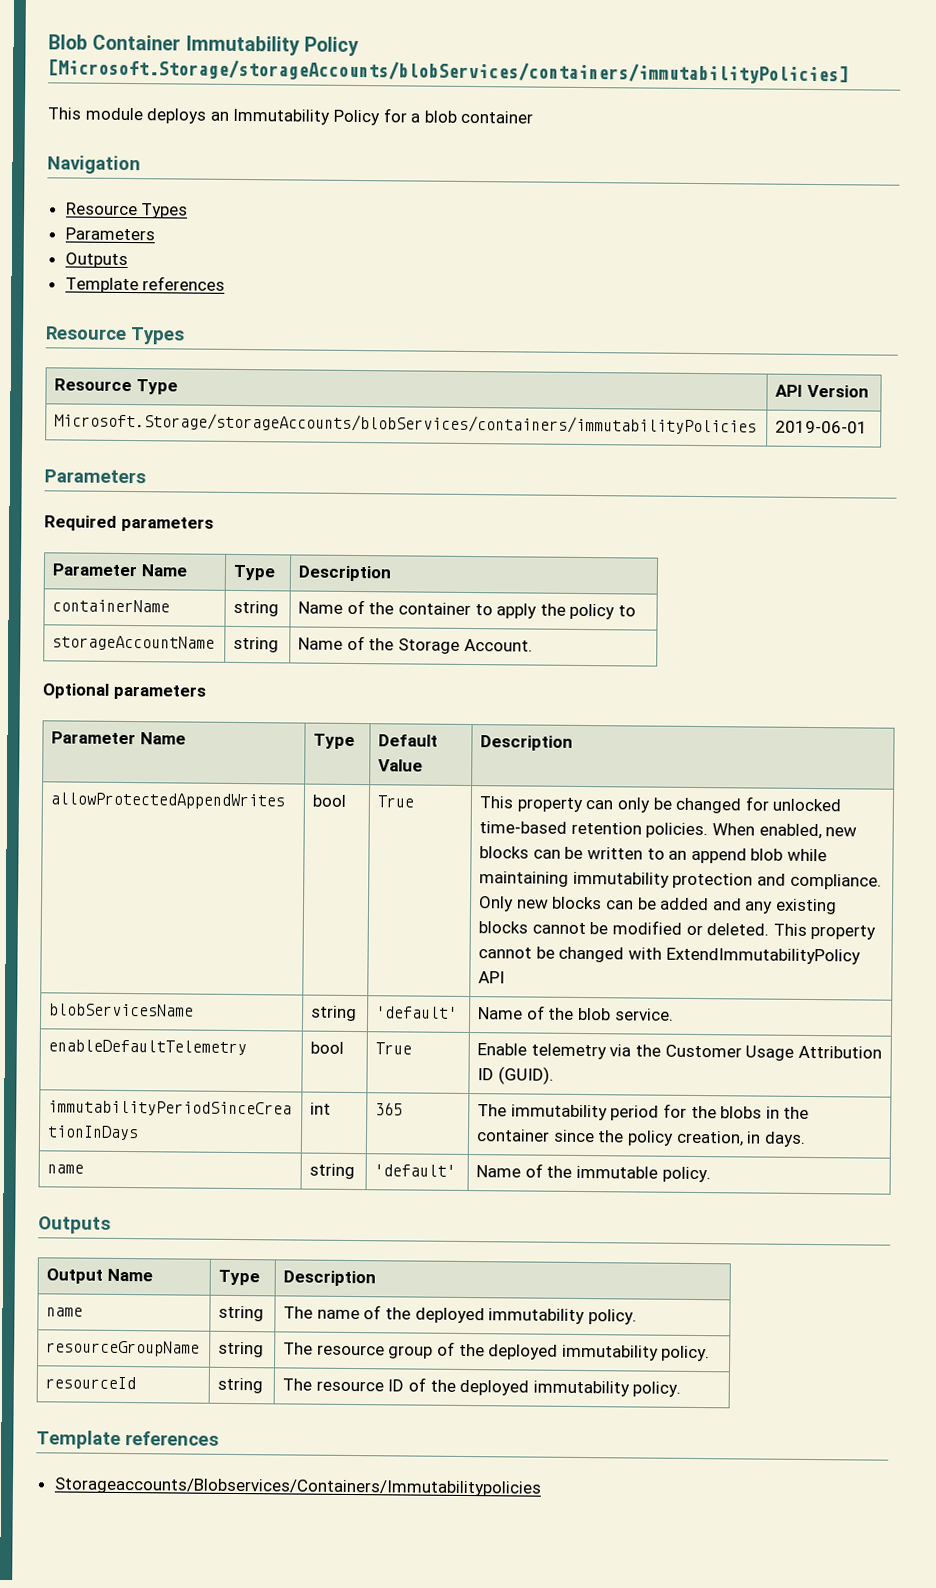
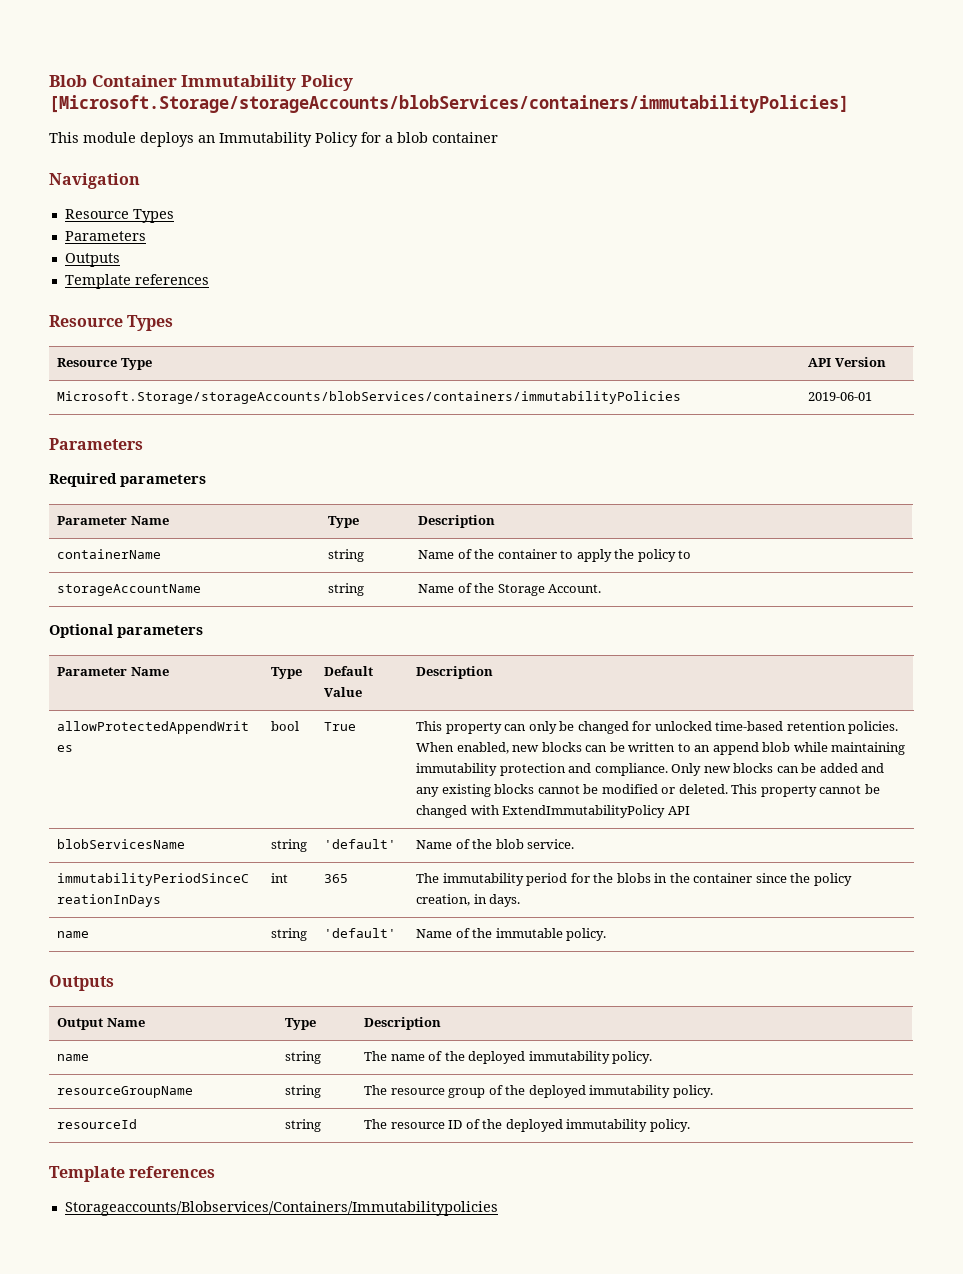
[48,1039,248,1056] [310,1041,345,1054] [375,1042,413,1055] [477,1043,882,1061] [477,1066,554,1085] // enableDefaultTelemetry | bool | True | Enable telemetry via the Customer Usage Attribution ID (GUID). -> (575, 844) none

